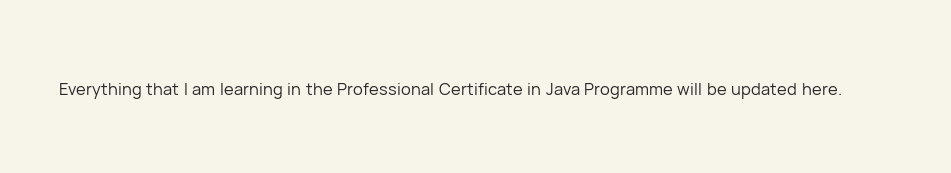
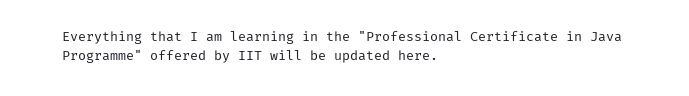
[337,83,435,95] Professional -> [358,31,462,42] "Professional
[584,83,674,99] Programme -> [62,50,262,63] Programme" offered by IIT

